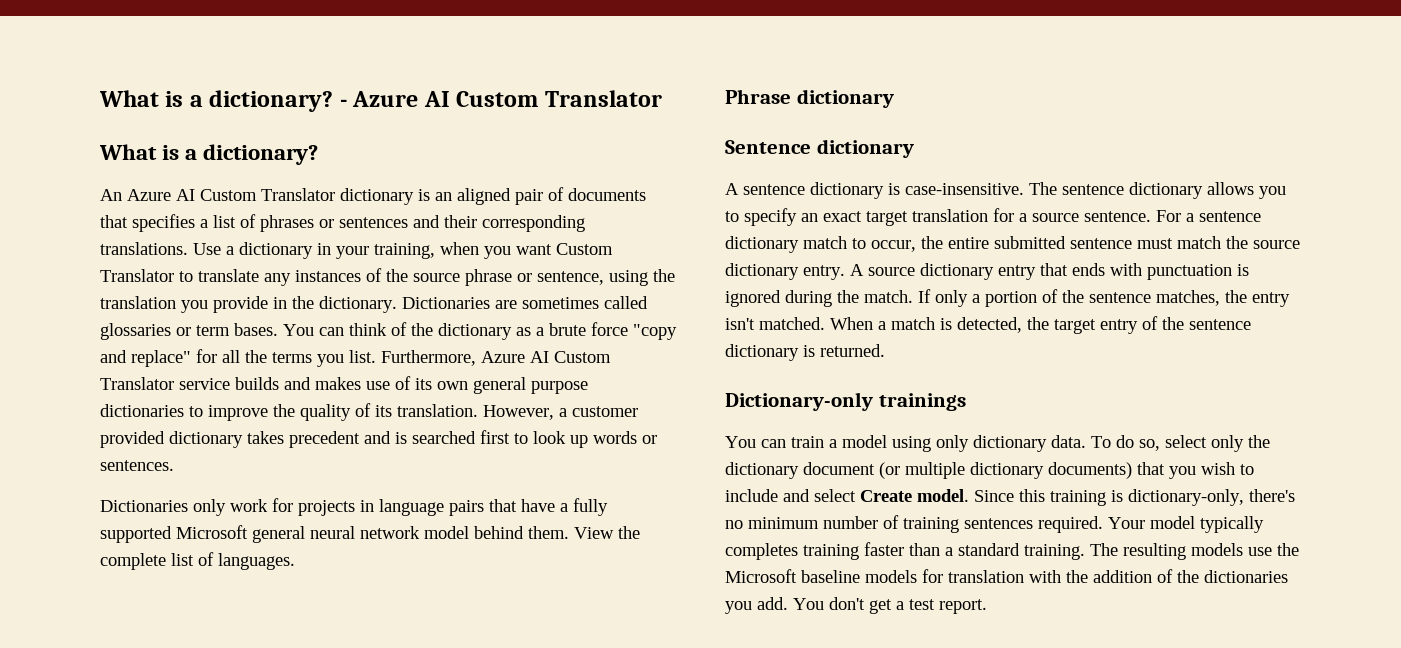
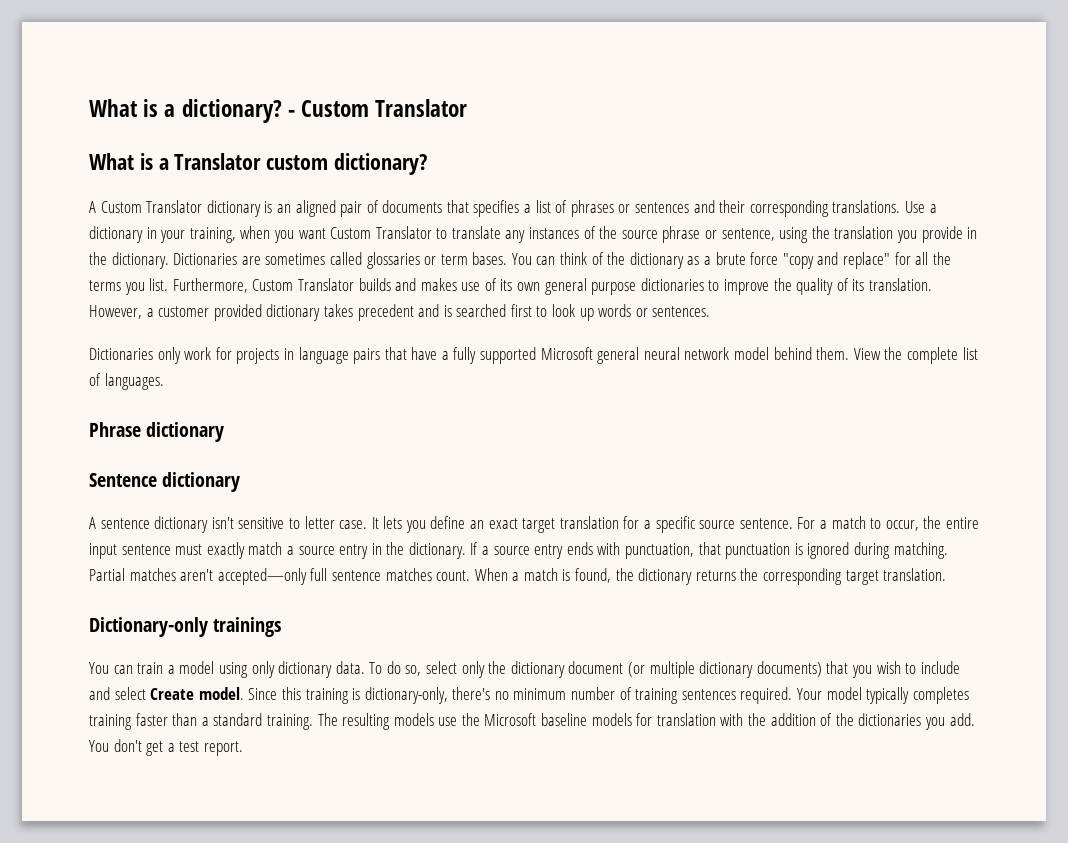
[352,91,450,107] Azure AI -> (295, 113) none
(198, 154) none -> [174,153,329,170] Translator custom
[100,189,195,201] An Azure AI -> [89,201,96,213] A
[481,351,611,363] [100,377,230,390] Azure AI Custom Translator service -> [252,278,354,291] Custom Translator
[888,182,1286,199] [725,208,797,226] is case-insensitive. The sentence dictionary allows you to specify -> [211,516,466,533] isn't sensitive to letter case. It lets you define
(1027, 217) none -> [655,516,695,533] specific
[1199,211,1261,222] [725,236,799,253] sentence dictionary -> (827, 524) none
[994,236,1066,249] submitted -> [89,543,117,559] input
[1177,236,1300,249] [725,263,1249,280] [725,289,1290,307] [725,316,1251,334] [725,344,885,361] match the source dictionary entry. A source dictionary entry that ends with punctuation is ignored during the match. If only a portion of the sentence matches, the entry isn't matched. When a match is detected, the target entry of the sentence dictionary is returned. -> [206,542,948,559] [89,568,947,585] exactly match a source entry in the dictionary. If a source entry ends with punctuation, that punctuation is ignored during matching. Partial matches aren't accepted—only full sentence matches count. When a match is found, the dictionary returns the corresponding target translation.

